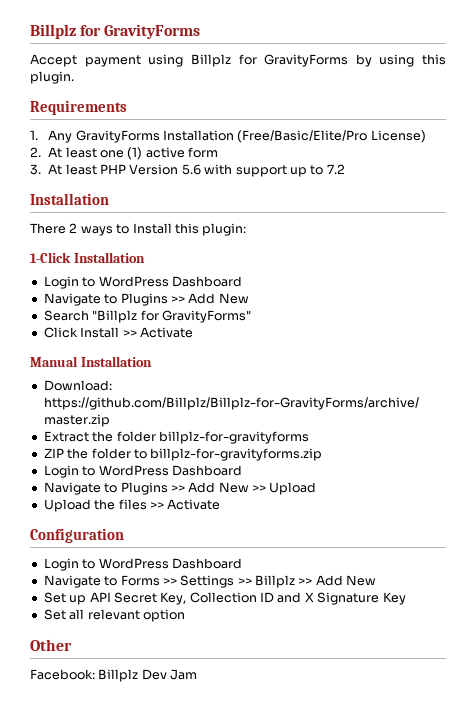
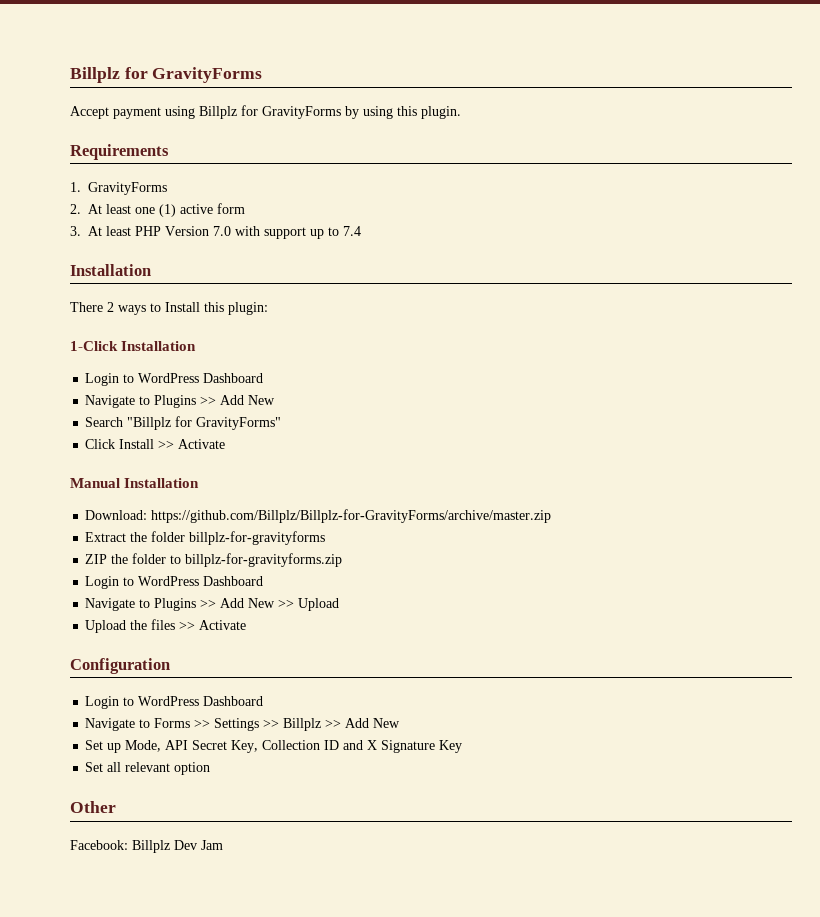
[48,130,426,143] Any GravityForms Installation (Free/Basic/Elite/Pro License) -> [88,182,167,195] GravityForms
[181,164,201,175] 5.6 -> [213,226,231,236] 7.0
[326,164,345,174] 7.2 -> [343,226,361,236] 7.4
(87, 600) none -> [125,740,162,752] Mode,

